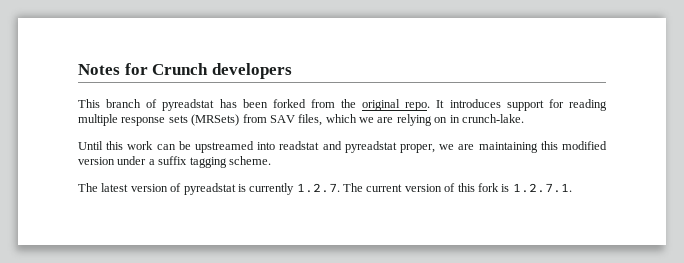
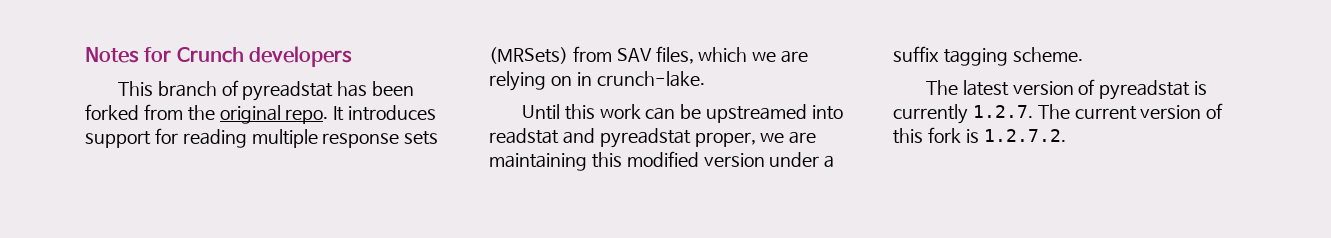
[512,183,572,193] 1.2.7.1. -> [983,129,1066,142] 1.2.7.2.

